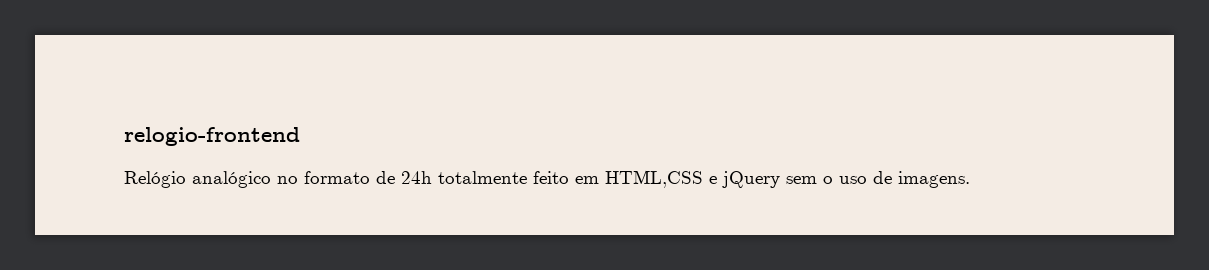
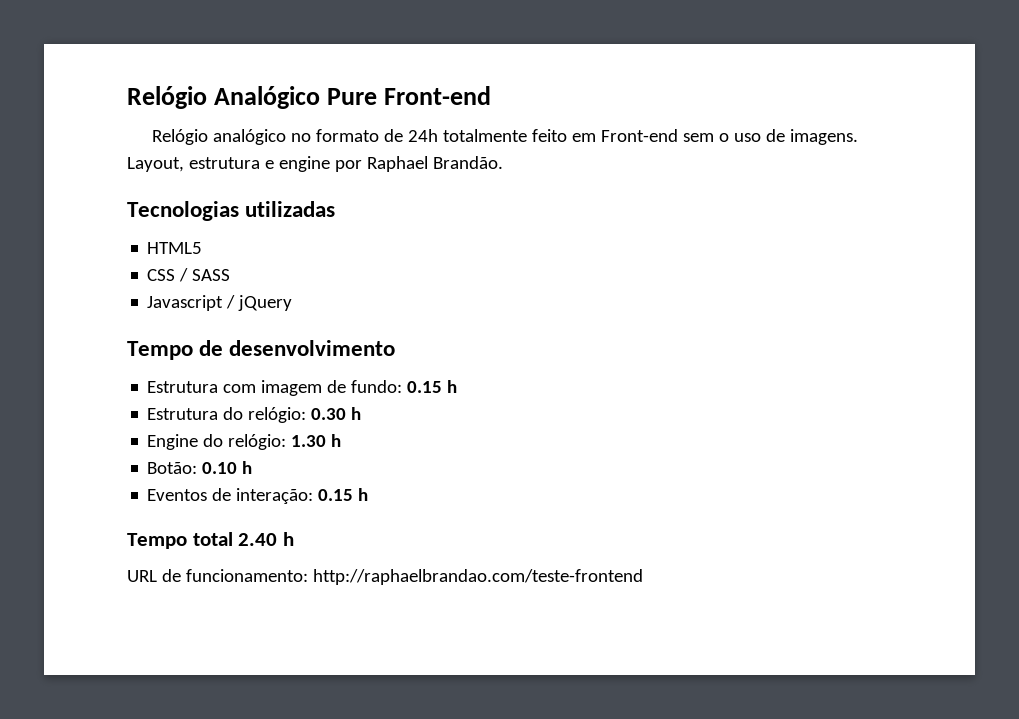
[124,127,300,146] relogio-frontend -> [127,86,492,109] Relógio Analógico Pure Front-end
[605,170,780,188] HTML,CSS e jQuery -> [601,129,679,142] Front-end
(970, 179) none -> [127,156,503,172] [127,201,336,221] [147,242,203,254] [147,268,231,282] [147,295,293,311] [127,340,396,360] [147,380,458,396] [147,407,362,423] [147,434,342,450] [147,461,253,474] [147,488,369,504] [127,532,294,549] [127,569,643,585] Layout, estrutura e engine por Raphael Brandão. // Tecnologias utilizadas // HTML5 // CSS / SASS // Javascript / jQuery // Tempo de desenvolvimento // Estrutura com imagem de fundo: 0.15 h // Estrutura do relógio: 0.30 h // Engine do relógio: 1.30 h // Botão: 0.10 h // Eventos de interação: 0.15 h // Tempo total 2.40 h // URL de funcionamento: http://raphaelbrandao.com/teste-frontend

